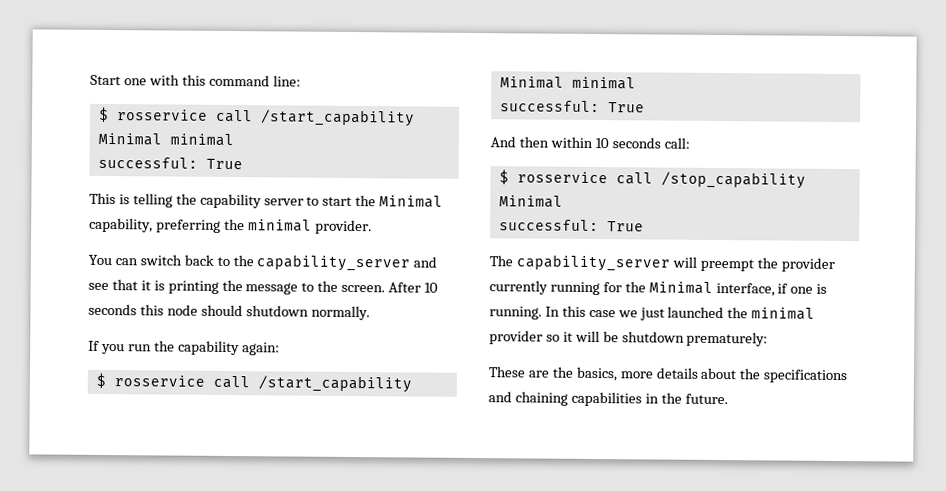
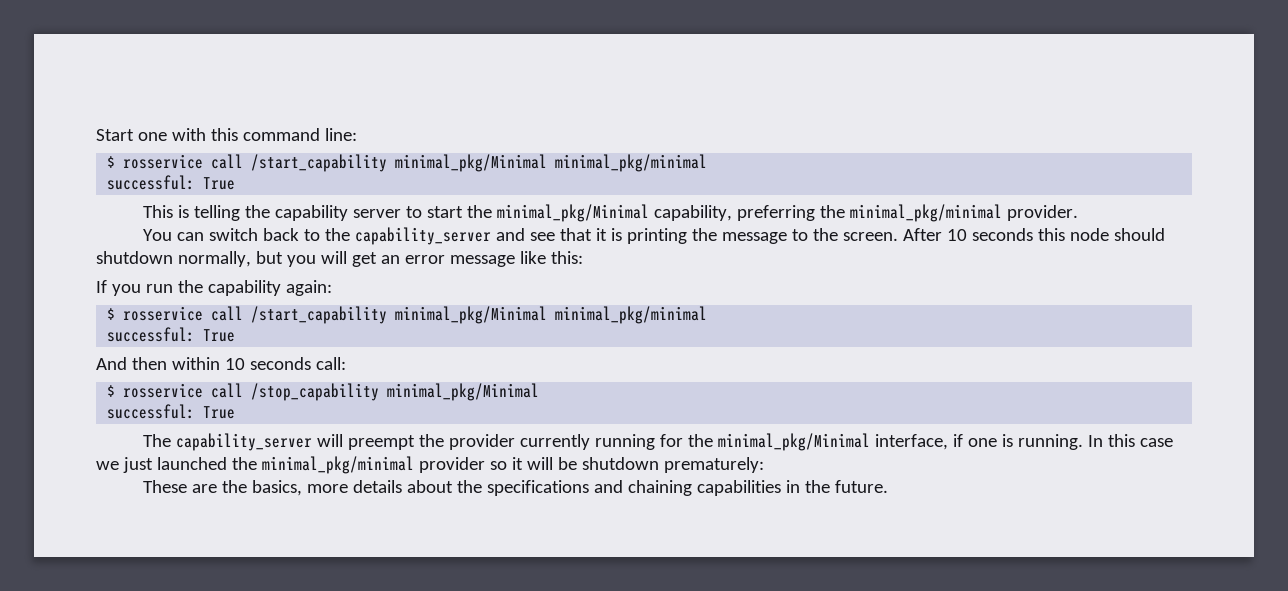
[97,132,234,147] Minimal minimal -> [395,154,708,172] minimal_pkg/Minimal minimal_pkg/minimal
[379,195,444,208] Minimal -> [496,204,649,222] minimal_pkg/Minimal
[247,219,312,232] minimal -> [849,204,1002,222] minimal_pkg/minimal
[310,305,370,321] normally. -> [177,251,583,267] normally, but you will get an error message like this:
[499,76,636,90] Minimal minimal -> [395,306,708,324] minimal_pkg/Minimal minimal_pkg/minimal
[498,195,563,208] Minimal -> [387,383,540,401] minimal_pkg/Minimal
[648,281,713,294] Minimal -> [717,433,870,451] minimal_pkg/Minimal
[751,307,816,320] minimal -> [261,456,414,474] minimal_pkg/minimal

